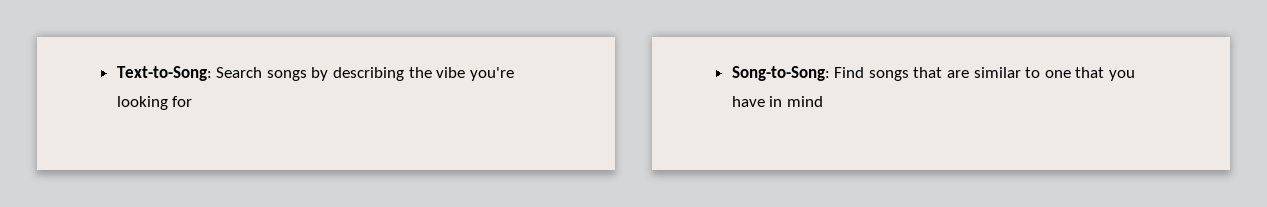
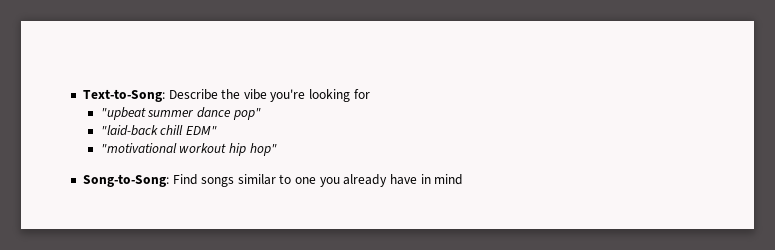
[216,67,405,81] Search songs by describing -> [168,89,218,100] Describe
(193, 101) none -> [100,107,261,120] [100,125,217,136] [100,143,277,156] // "upbeat summer dance pop" // "laid-back chill EDM" // "motivational workout hip hop"
[913,67,970,78] that are -> (235, 182) none
[1075,67,1136,81] that you -> [319,174,388,187] you already

